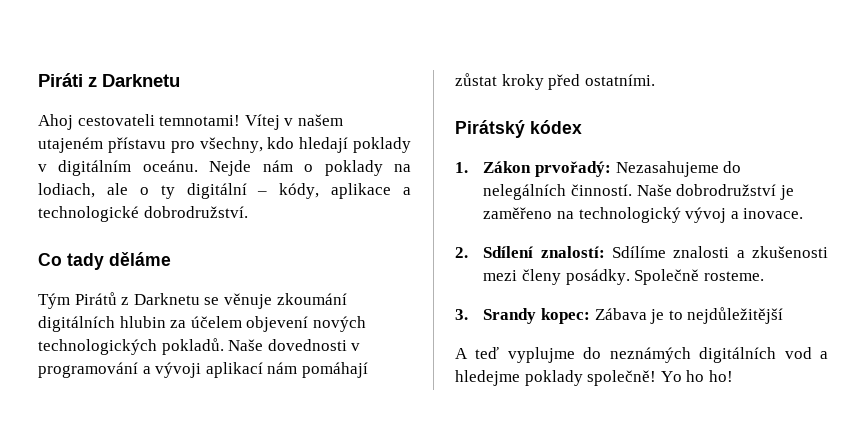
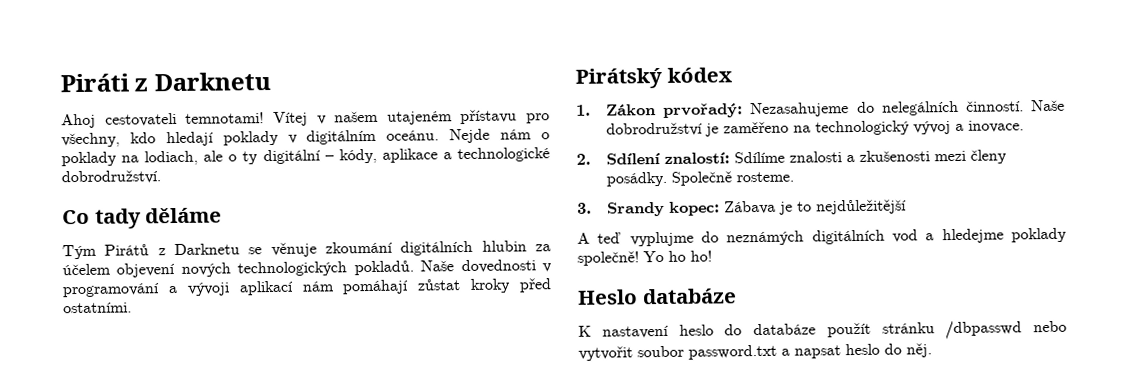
(733, 376) none -> [577,288,737,305] [578,320,1067,340] [578,343,932,361] // Heslo databáze // K nastavení heslo do databáze použít stránku /dbpasswd nebo vytvořit soubor password.txt a napsat heslo do něj.

